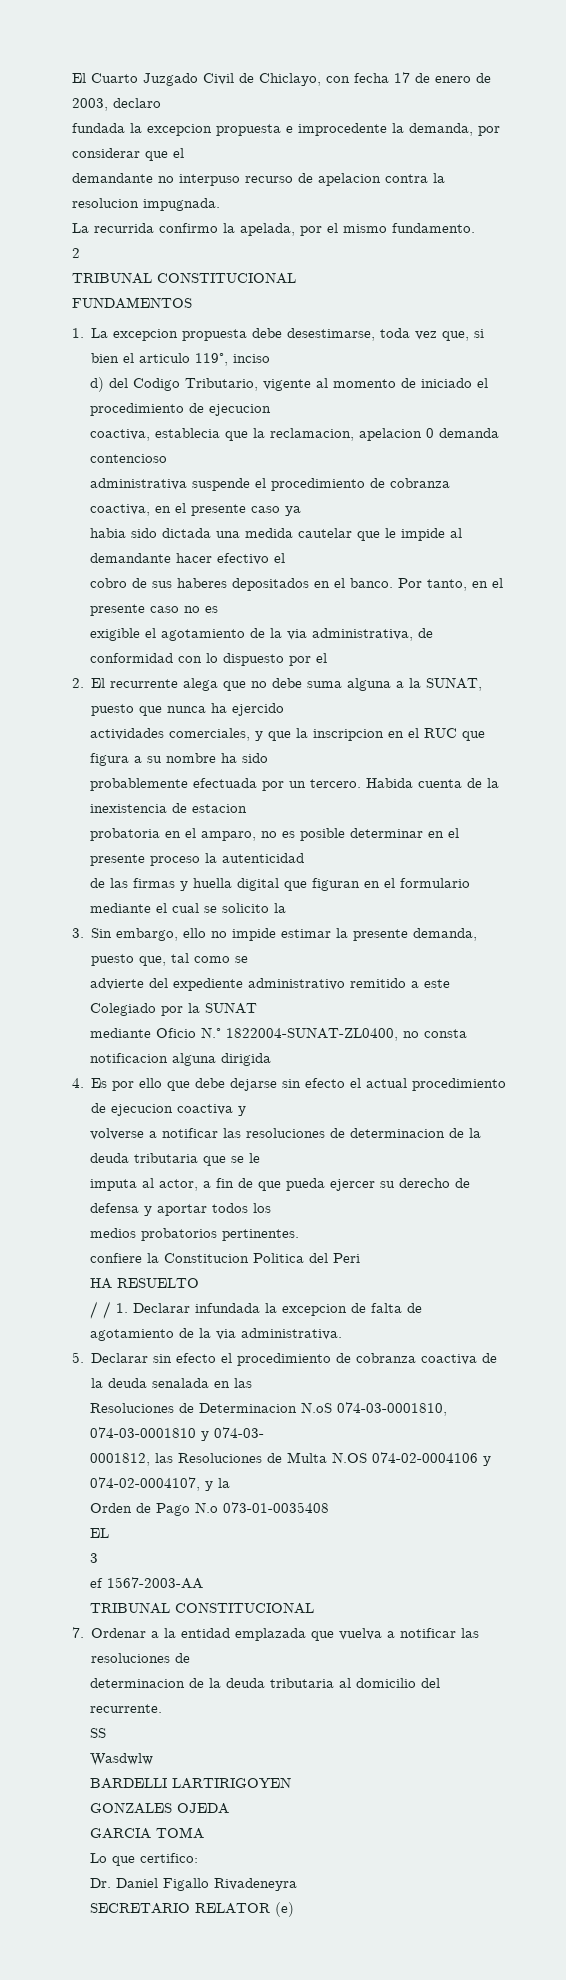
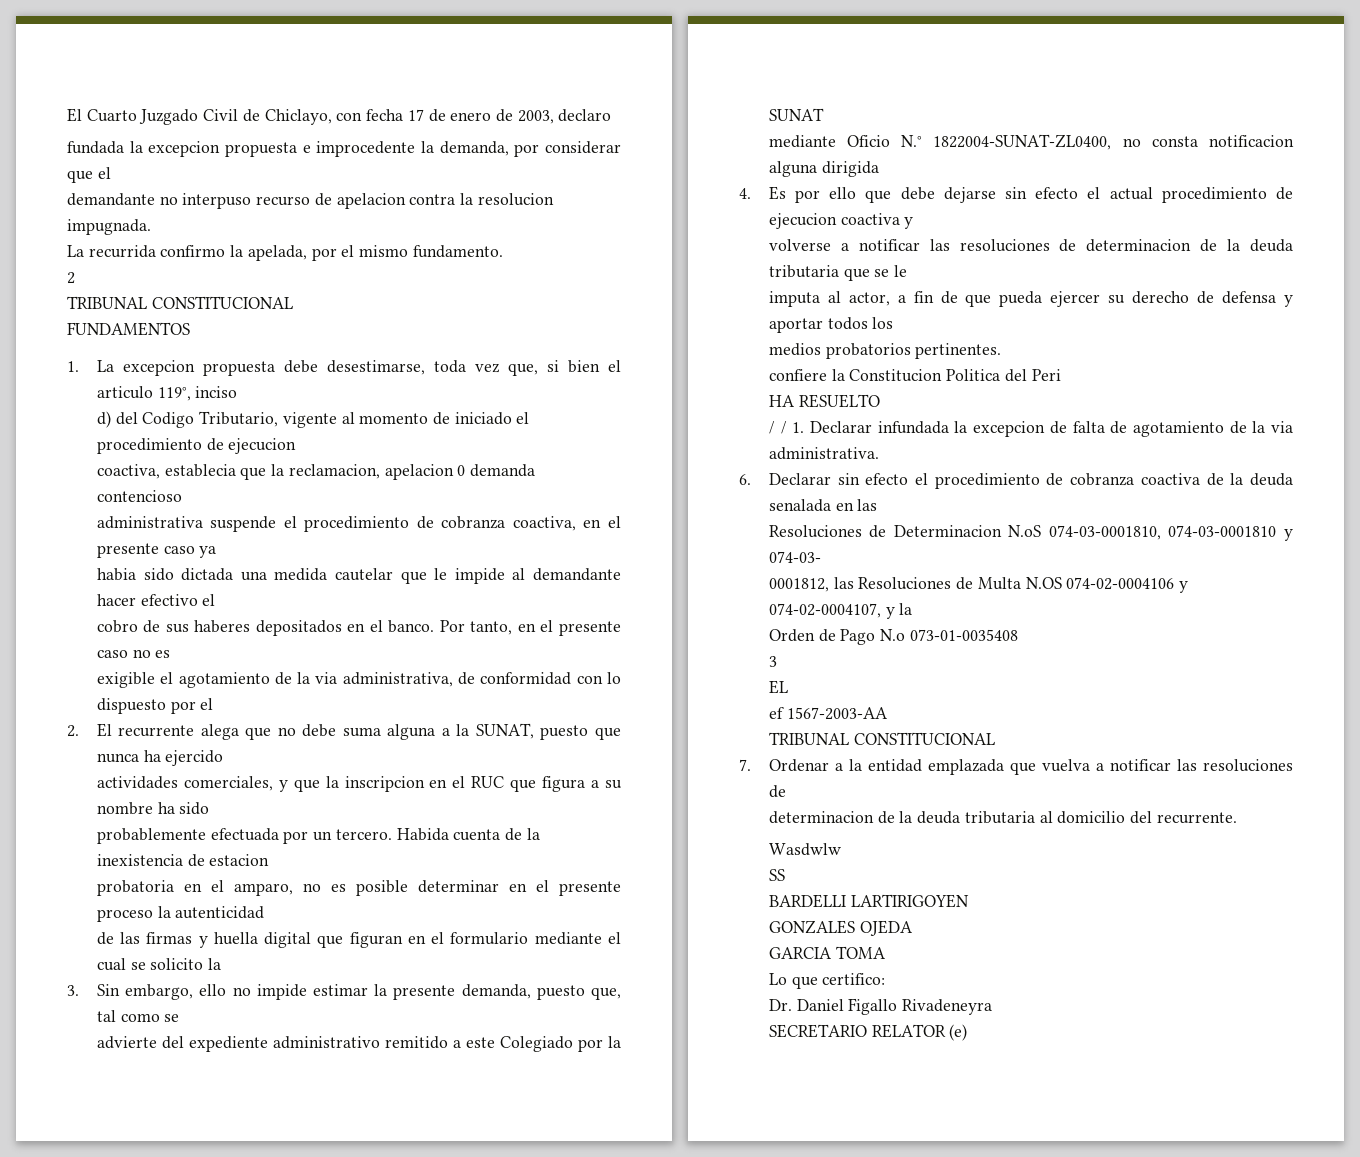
[72,1352,84,1363] 5. -> [739,474,751,485] 6.
(329, 1507) none -> [768,656,777,667] // 3
[89,1553,98,1563] // 3 -> (788, 687) none
(162, 1708) none -> [768,843,841,856] // Wasdwlw
[89,1753,153,1766] // Wasdwlw -> (785, 875) none

